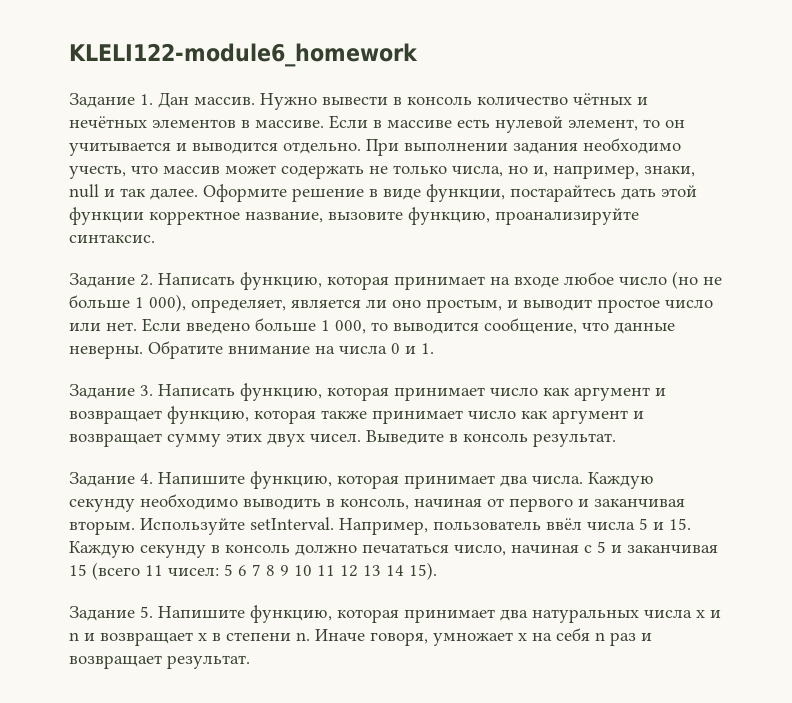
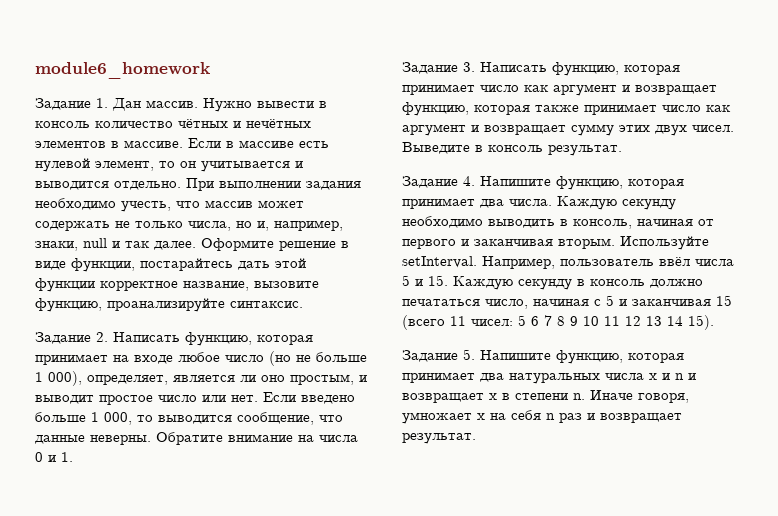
[69,43,418,67] KLELI122-module6_homework -> [35,62,210,79] module6_homework

